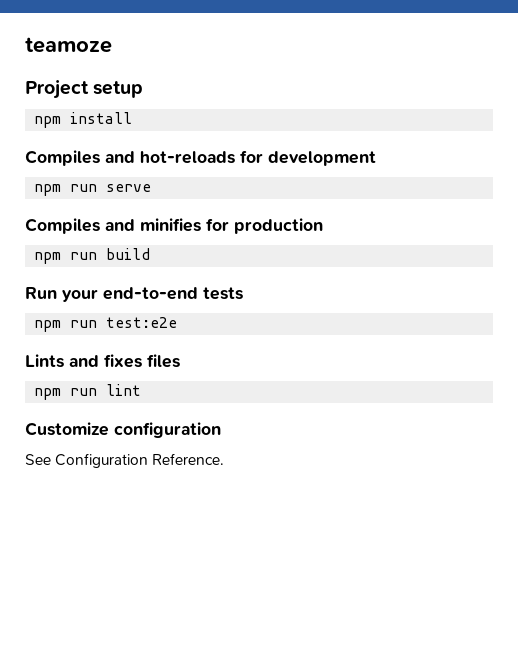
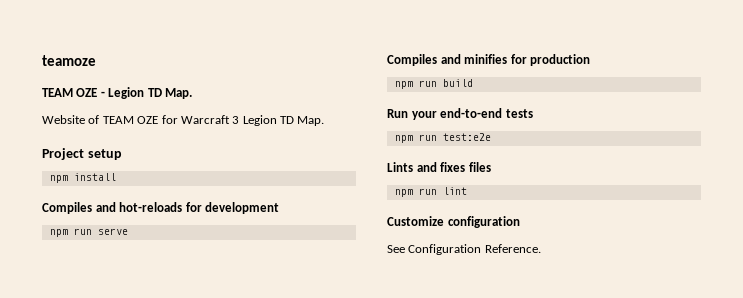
(112, 45) none -> [42,87,192,99] [42,115,325,126] // TEAM OZE - Legion TD Map. // Website of TEAM OZE for Warcraft 3 Legion TD Map.

